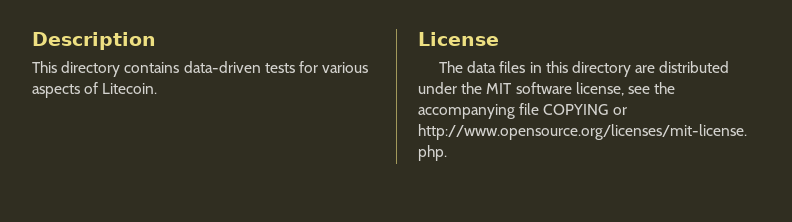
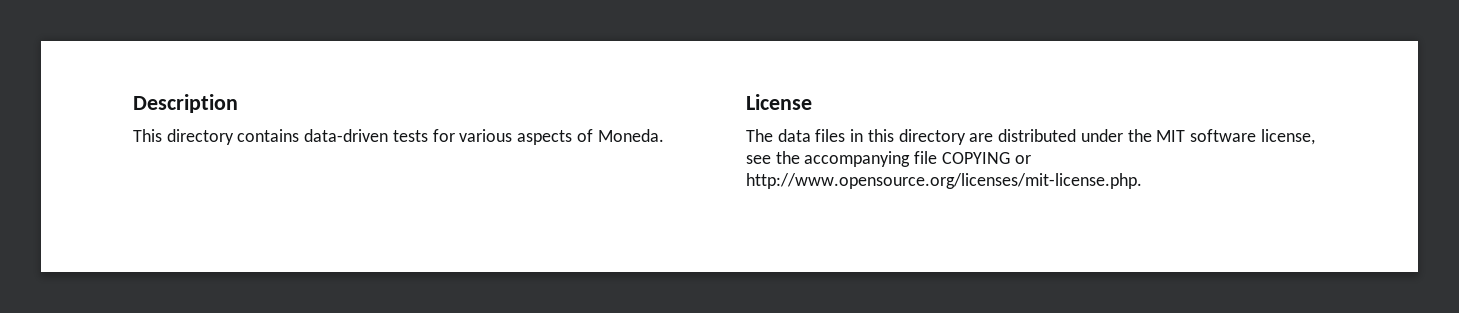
[102,83,158,94] Litecoin. -> [597,129,664,142] Moneda.

